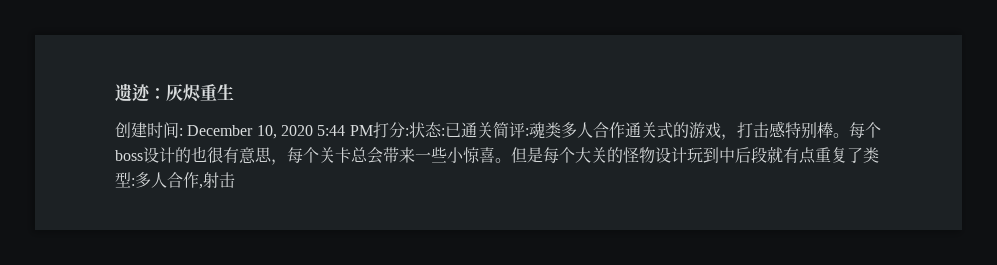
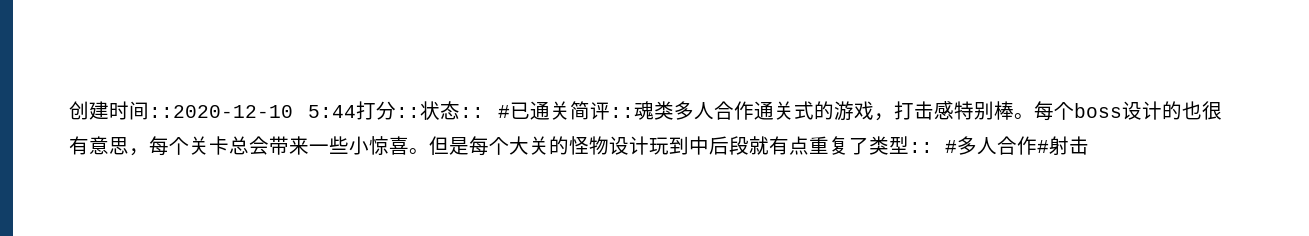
[115,83,234,102] [115,122,445,139] 遗迹：灰烬重生 // 创建时间: December 10, 2020 5:44 PM打分:状态: -> [69,101,510,120] 创建时间::2020-12-10 5:44打分::状态:: #
[524,128,529,136] : -> [610,107,634,118] ::
[131,172,203,189] :多人合作, -> [909,136,1049,155] :: #多人合作#

